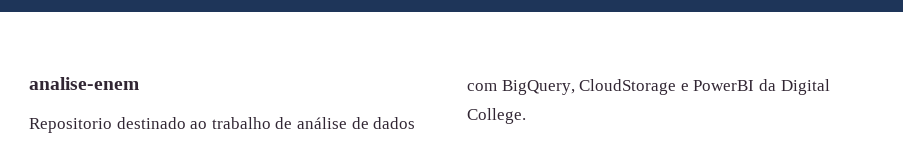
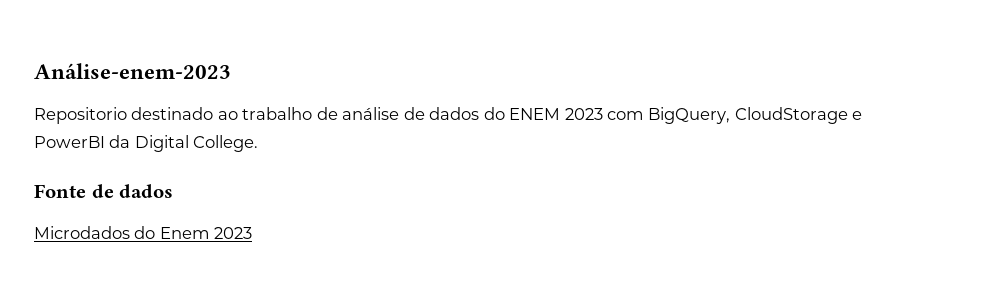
[29,77,139,90] analise-enem -> [34,63,231,79] Análise-enem-2023
(416, 123) none -> [483,107,603,120] do ENEM 2023
(526, 116) none -> [34,184,174,198] [34,226,253,239] // Fonte de dados // Microdados do Enem 2023

